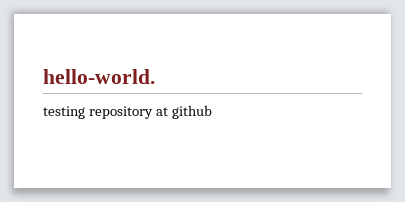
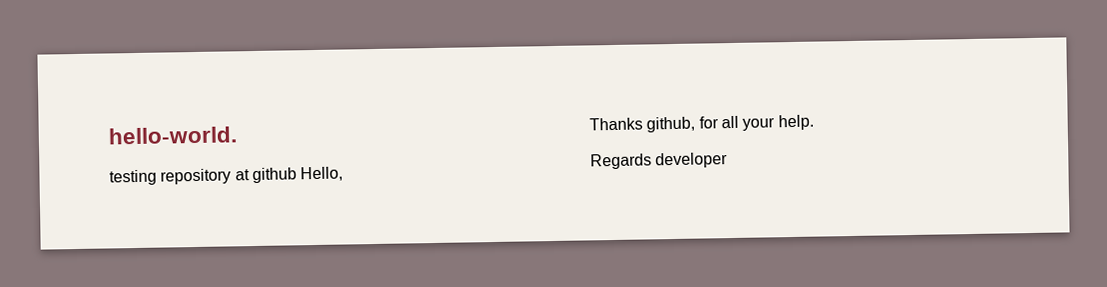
(212, 112) none -> [300,166,344,182] [589,114,814,133] [590,152,729,170] Hello, // Thanks github, for all your help. // Regards developer

